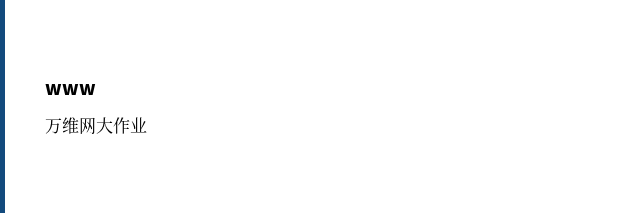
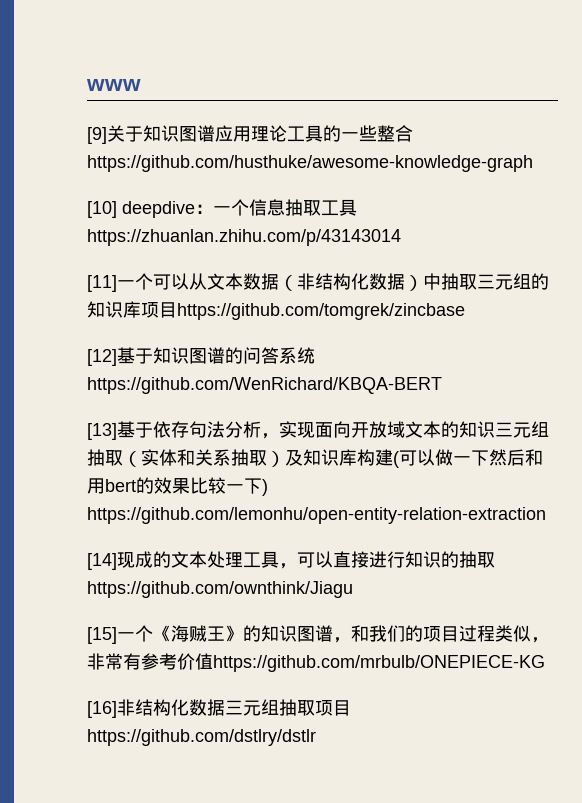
[45,117,147,135] 万维网大作业 -> [87,125,413,144] [87,155,533,172] [87,199,357,218] [87,229,401,246] [87,273,549,292] [87,301,465,320] [87,347,315,366] [87,377,442,394] [87,421,549,440] [87,449,543,468] [87,477,268,496] [87,507,546,524] [87,551,495,570] [87,581,353,598] [87,625,549,644] [87,653,545,672] [87,699,351,718] [87,729,316,746] [9]关于知识图谱应用理论工具的一些整合https://github.com/husthuke/awesome-knowledge-graph // [10] deepdive：一个信息抽取工具https://zhuanlan.zhihu.com/p/43143014 // [11]一个可以从文本数据（非结构化数据）中抽取三元组的知识库项目https://github.com/tomgrek/zincbase // [12]基于知识图谱的问答系统https://github.com/WenRichard/KBQA-BERT // [13]基于依存句法分析，实现面向开放域文本的知识三元组抽取（实体和关系抽取）及知识库构建(可以做一下然后和用bert的效果比较一下) https://github.com/lemonhu/open-entity-relation-extraction // [14]现成的文本处理工具，可以直接进行知识的抽取https://github.com/ownthink/Jiagu // [15]一个《海贼王》的知识图谱，和我们的项目过程类似，非常有参考价值https://github.com/mrbulb/ONEPIECE-KG // [16]非结构化数据三元组抽取项目https://github.com/dstlry/dstlr

